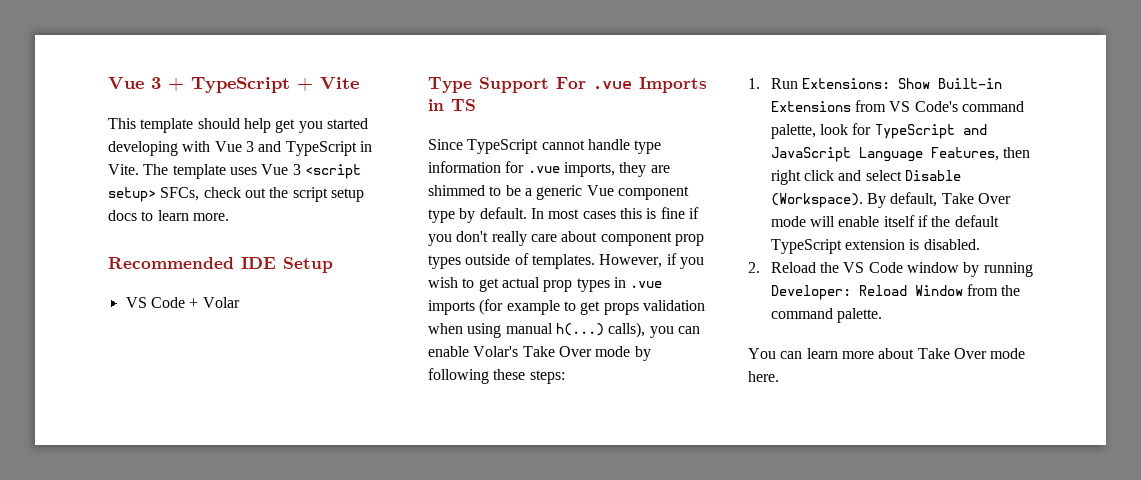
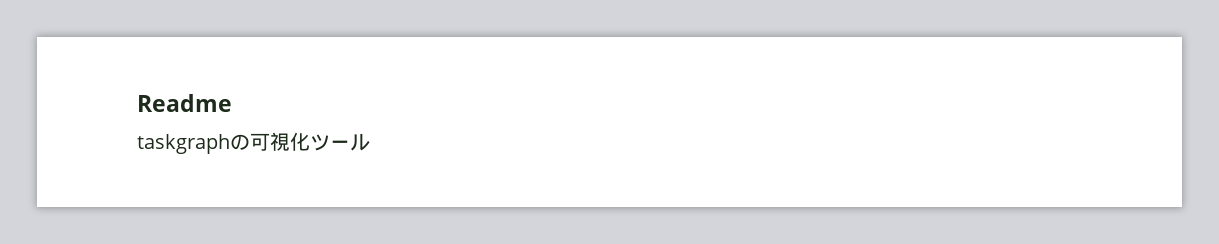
[108,77,359,93] [108,118,368,133] [108,141,372,156] [108,164,361,179] [108,187,364,202] [108,210,229,221] [108,257,333,273] [125,297,240,308] [428,77,707,93] [428,99,476,111] [428,139,662,154] [428,161,670,177] [428,185,689,200] [428,207,699,223] [428,231,704,246] [428,253,704,269] [428,277,663,292] [428,299,705,315] [428,322,700,338] [428,346,651,361] [428,368,565,384] [748,78,1003,89] [770,100,1025,112] [770,123,987,139] [770,147,1031,162] [770,170,962,185] [770,192,1012,208] [770,215,999,227] [770,239,980,254] [748,262,1033,277] [770,284,1021,300] [770,308,883,323] [748,348,1026,359] [748,371,779,382] Vue 3 + TypeScript + Vite // This template should help get you started developing with Vue 3 and TypeScript in Vite. The template uses Vue 3 <script setup> SFCs, check out the script setup docs to learn more. // Recommended IDE Setup // VS Code + Volar // Type Support For .vue Imports in TS // Since TypeScript cannot handle type information for .vue imports, they are shimmed to be a generic Vue component type by default. In most cases this is fine if you don't really care about component prop types outside of templates. However, if you wish to get actual prop types in .vue imports (for example to get props validation when using manual h(...) calls), you can enable Volar's Take Over mode by following these steps: // 1. Run Extensions: Show Built-in Extensions from VS Code's command palette, look for TypeScript and JavaScript Language Features, then right click and select Disable (Workspace). By default, Take Over mode will enable itself if the default TypeScript extension is disabled. // 2. Reload the VS Code window by running Developer: Reload Window from the command palette. // You can learn more about Take Over mode here. -> [137,94,232,112] [137,132,370,154] Readme // taskgraphの可視化ツール

